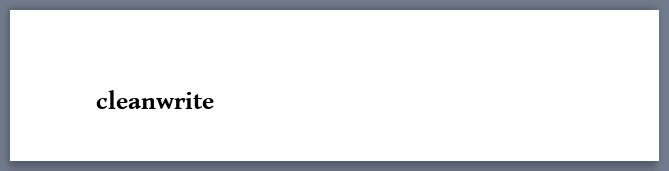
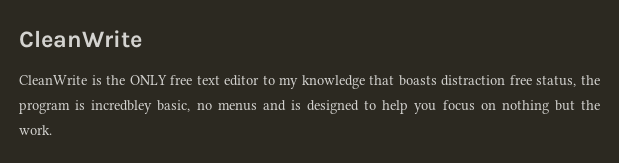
[96,90,214,109] cleanwrite -> [19,30,142,48] [19,75,600,89] [19,100,600,114] [19,125,52,135] CleanWrite // CleanWrite is the ONLY free text editor to my knowledge that boasts distraction free status, the program is incredbley basic, no menus and is designed to help you focus on nothing but the work.

